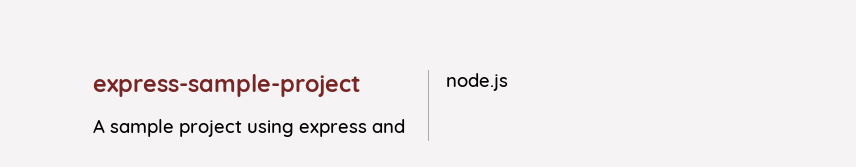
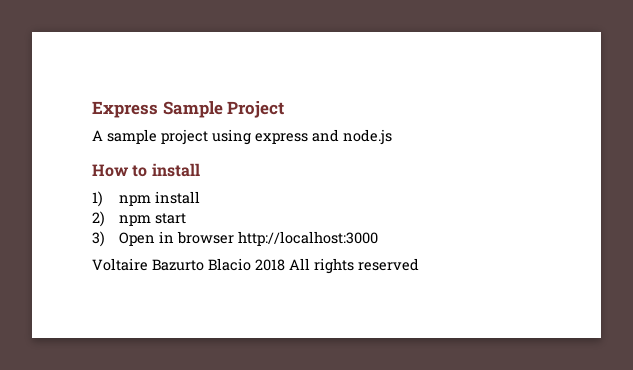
[93,74,361,97] express-sample-project -> [92,101,285,118] Express Sample Project
(508, 82) none -> [92,163,200,177] [92,191,201,207] [92,211,187,227] [92,231,379,247] [92,258,419,274] // How to install // 1) npm install // 2) npm start // 3) Open in browser http://localhost:3000 // Voltaire Bazurto Blacio 2018 All rights reserved

